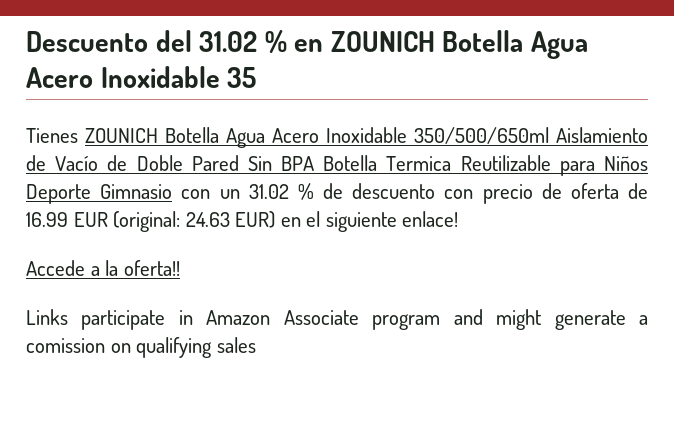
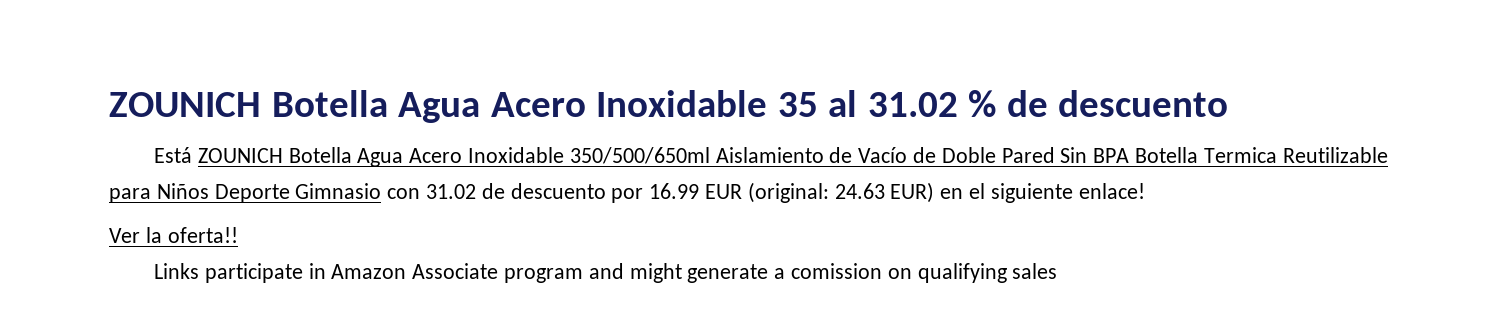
[26,30,324,53] Descuento del 31.02 % en -> (109, 104) none
[26,128,78,143] // Tienes -> [828,90,1229,117] [153,147,192,163] al 31.02 % de descuento // Está
[219,183,648,204] un 31.02 % de descuento con precio de oferta de -> [426,183,644,203] 31.02 de descuento por
[26,260,100,276] Accede a -> [109,228,140,243] Ver

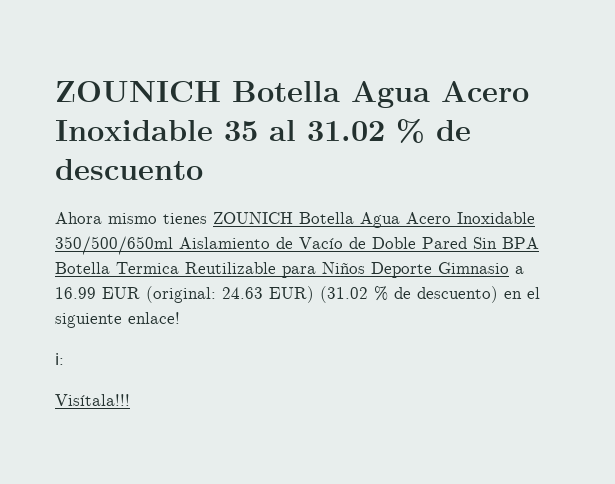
[153,147,192,163] Está -> [55,212,207,224] Ahora mismo tienes
[387,183,644,203] con 31.02 de descuento por -> [515,266,524,274] a
(935, 192) none -> [320,286,498,303] (31.02 % de descuento)
[109,227,238,243] [153,263,1058,283] Ver la oferta!! // Links participate in Amazon Associate program and might generate a comission on qualifying sales -> [55,353,64,365] [55,394,130,406] ℹ: // Visítala!!!

